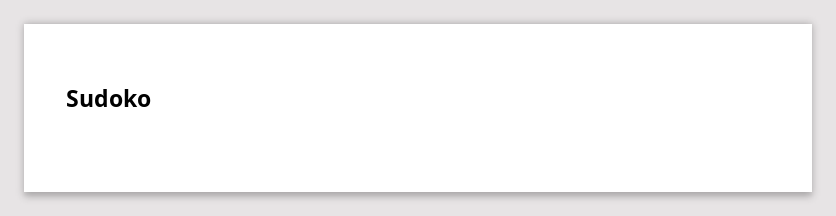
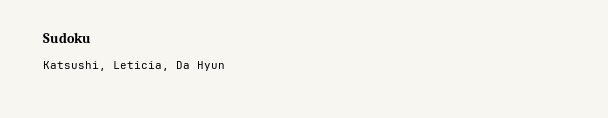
[66,89,151,107] Sudoko -> [43,32,91,43] [43,61,225,71] Sudoku // Katsushi, Leticia, Da Hyun

